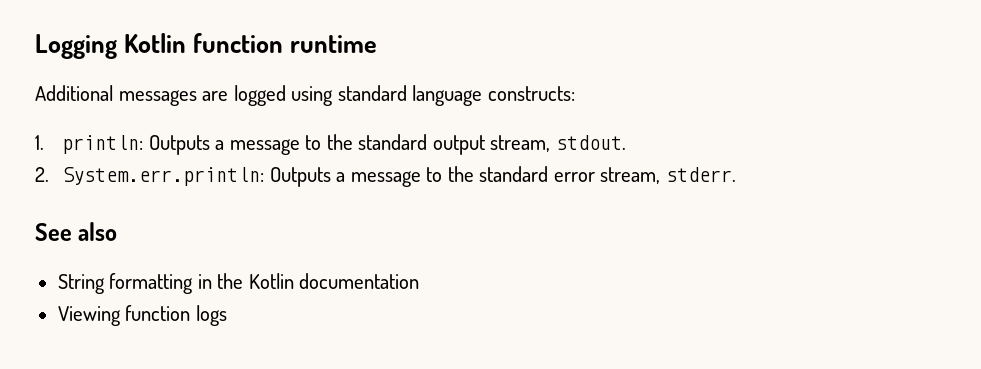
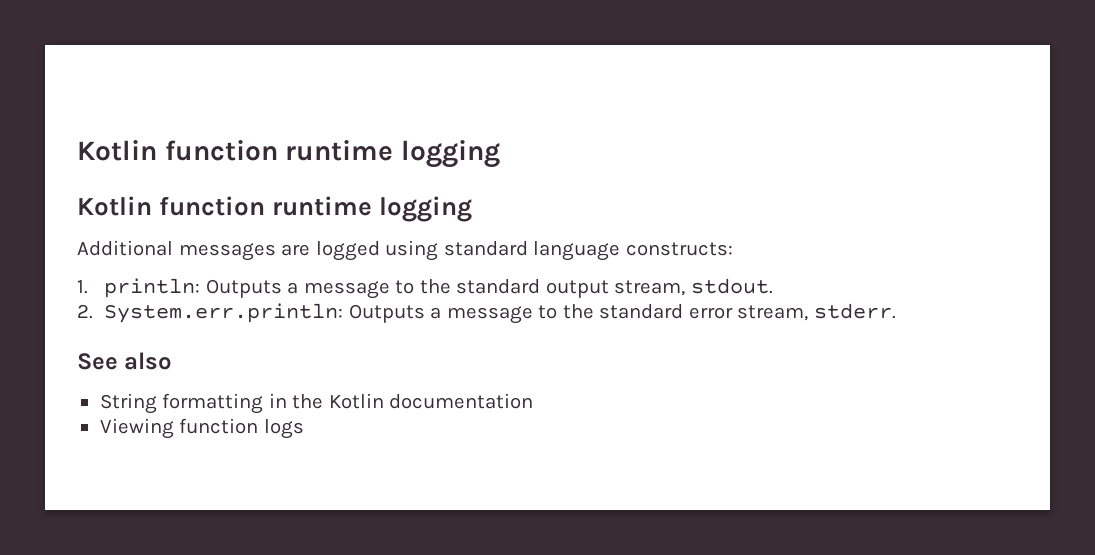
[35,33,378,59] Logging Kotlin function runtime -> [77,140,500,168] [77,196,473,222] Kotlin function runtime logging // Kotlin function runtime logging

